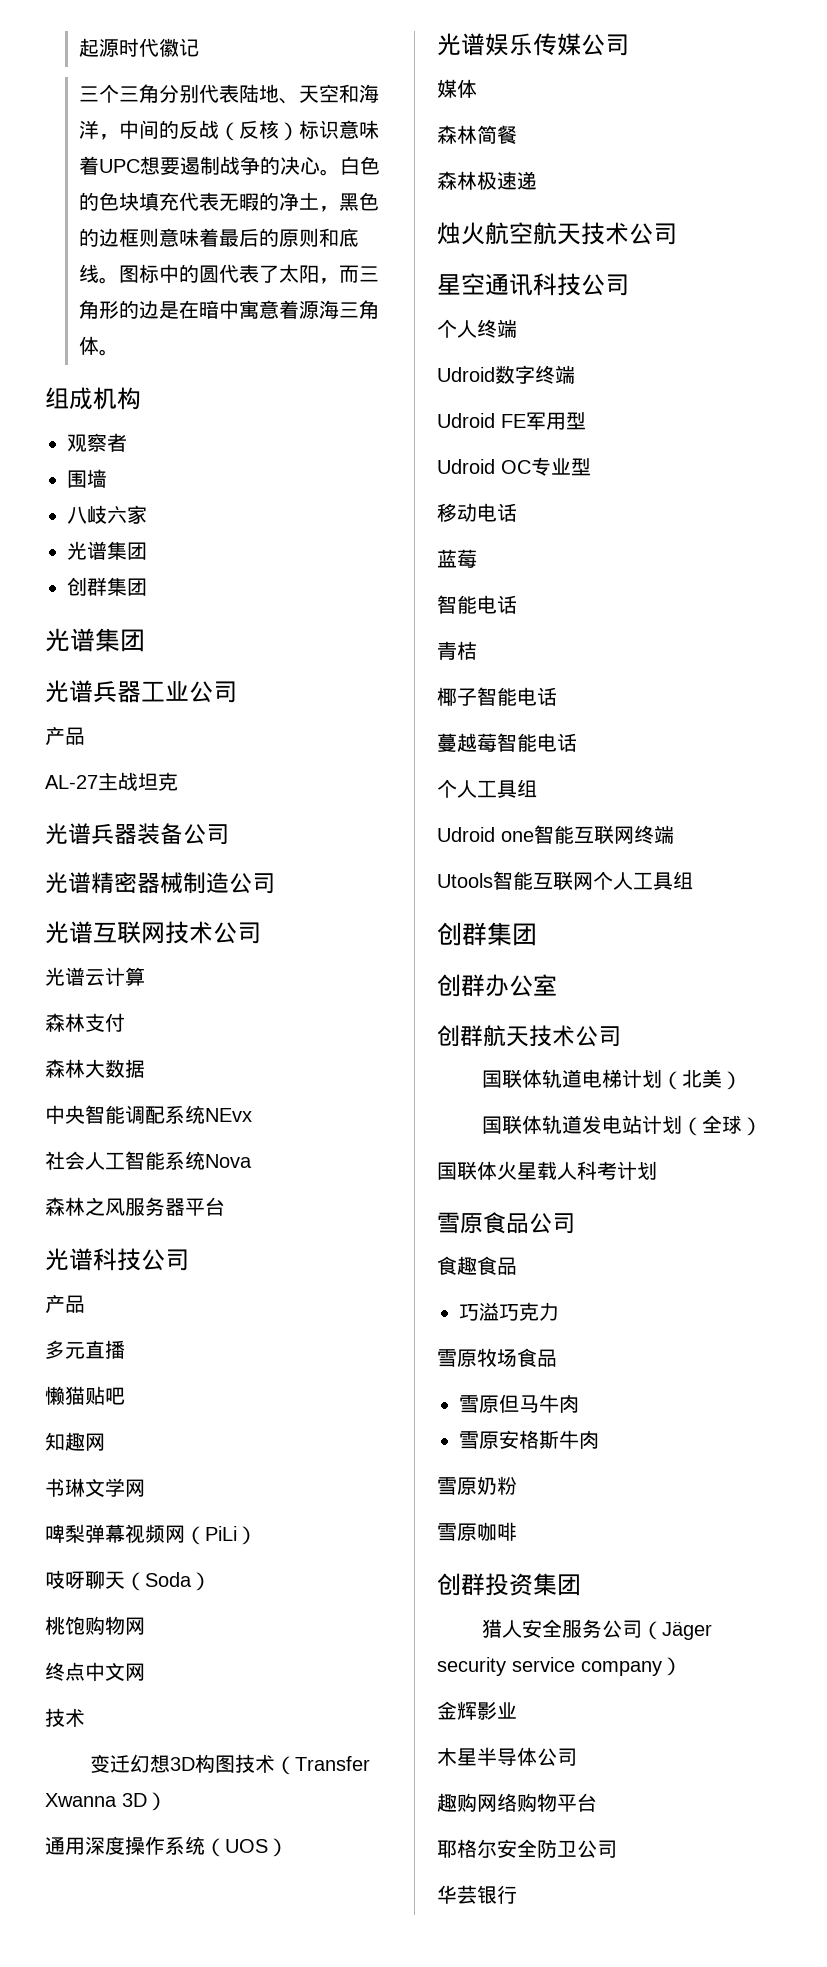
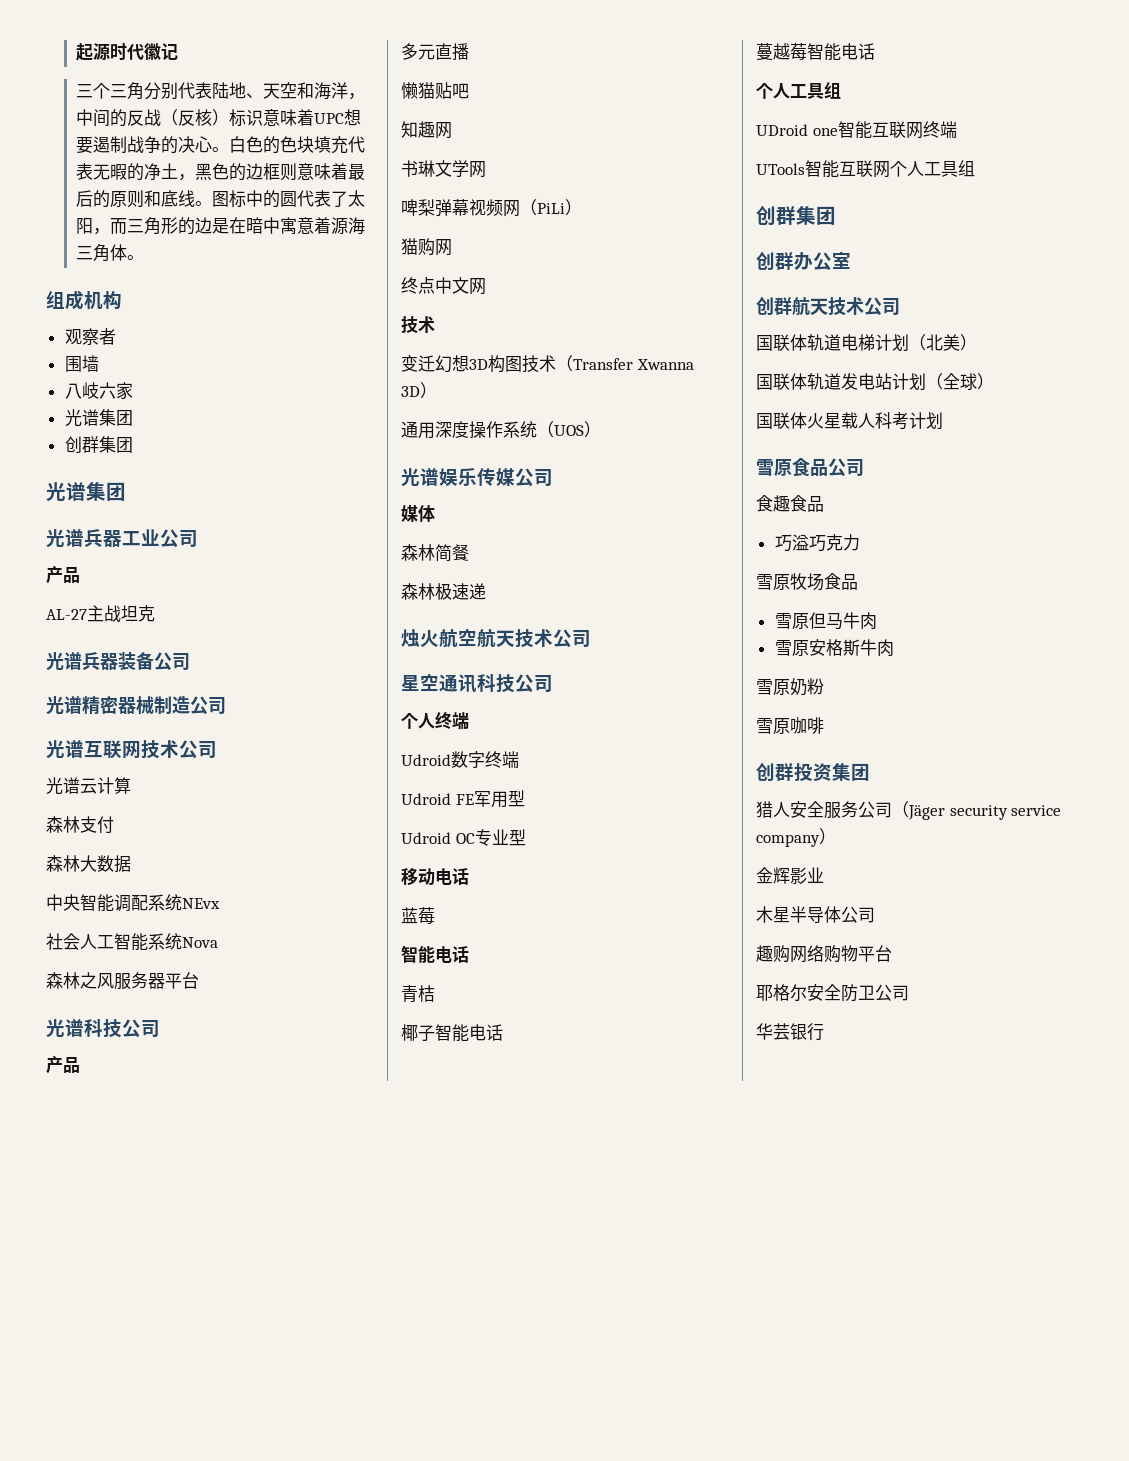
[45,1570,211,1591] [45,1616,125,1635] 吱呀聊天（Soda） // 桃饱购物 -> [401,238,435,256] 猫购
[437,827,495,842] Udroid -> [756,124,808,136] UDroid
[437,873,493,888] Utools -> [756,163,805,175] UTools

